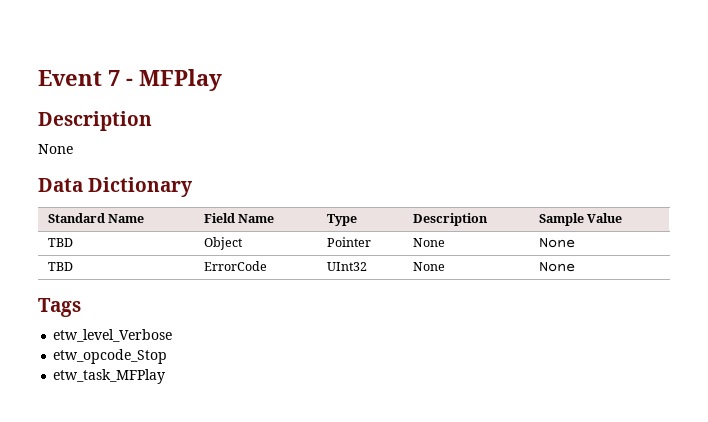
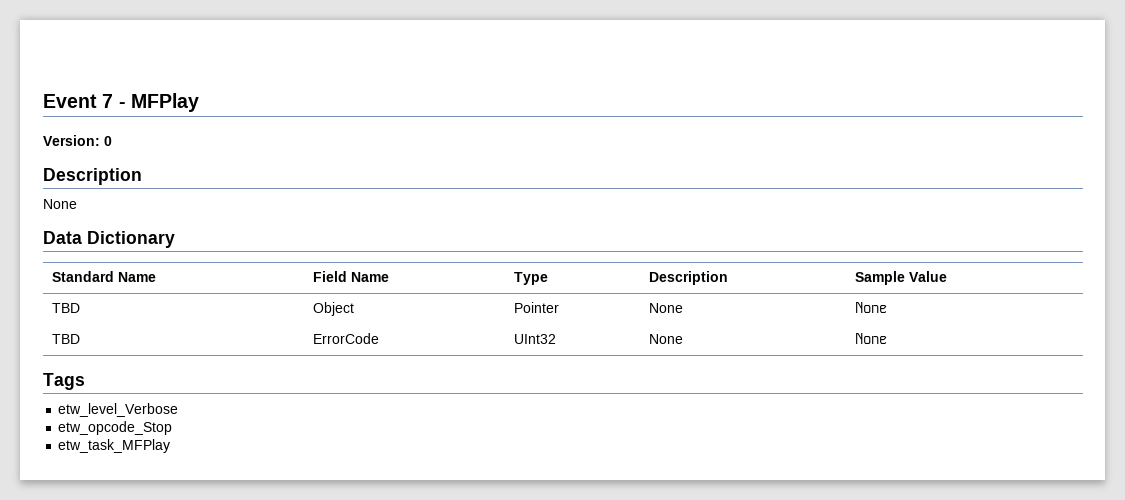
(222, 80) none -> [43,135,112,146] // Version: 0

